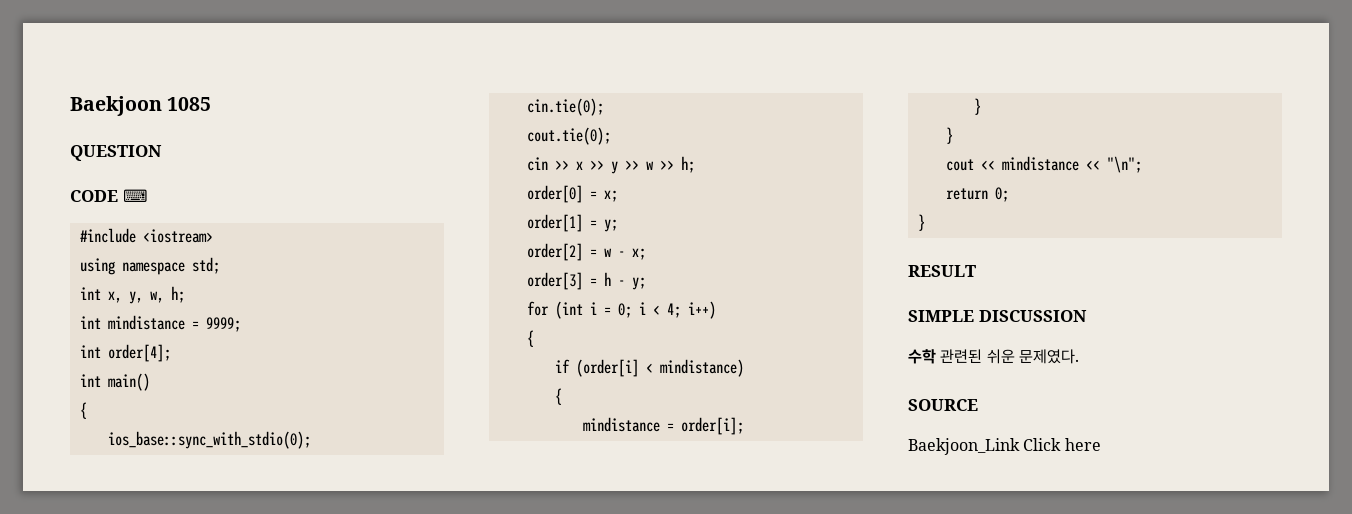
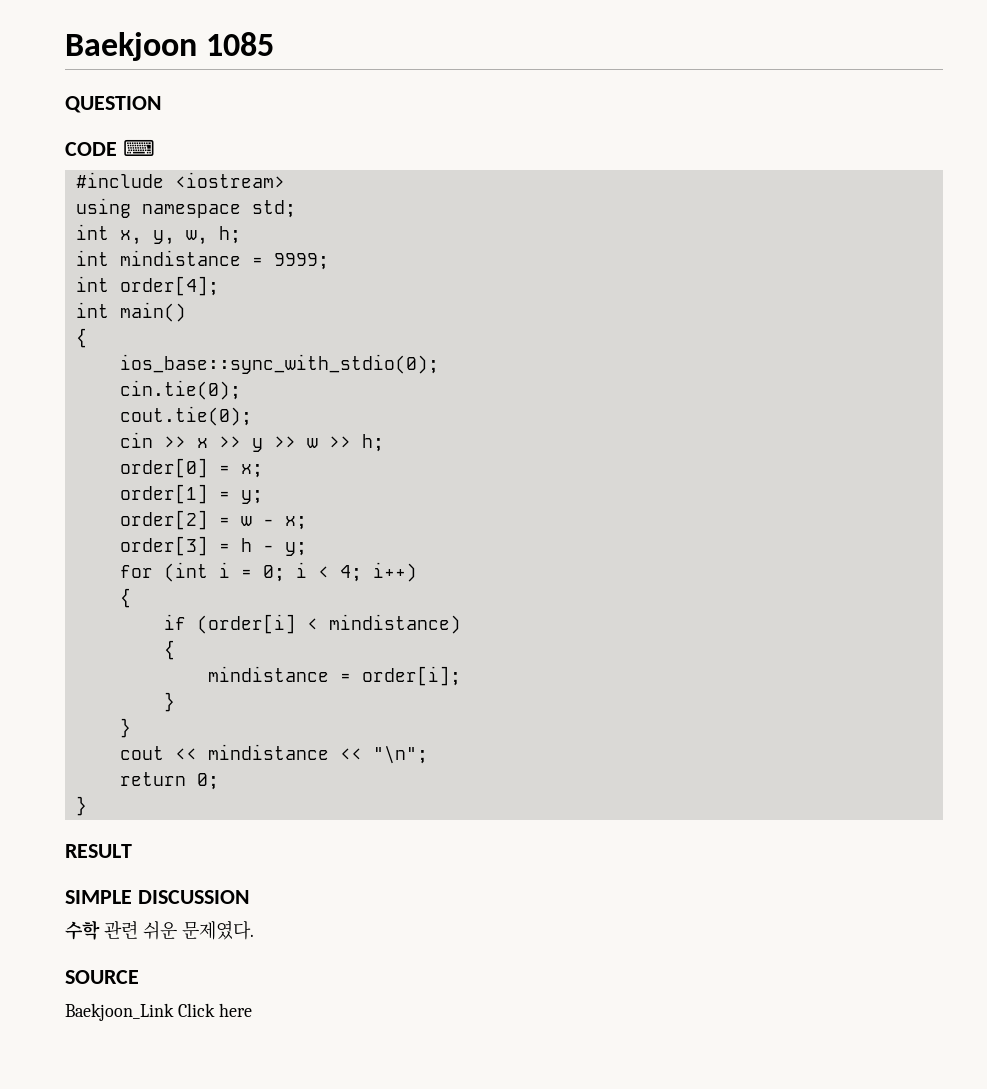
[940,349,983,363] 관련된 -> [103,921,138,939] 관련

